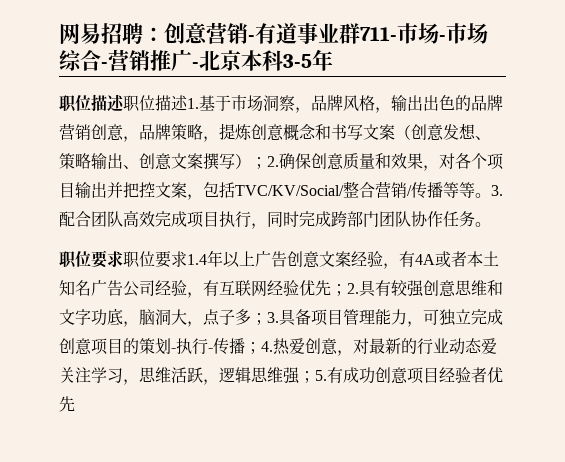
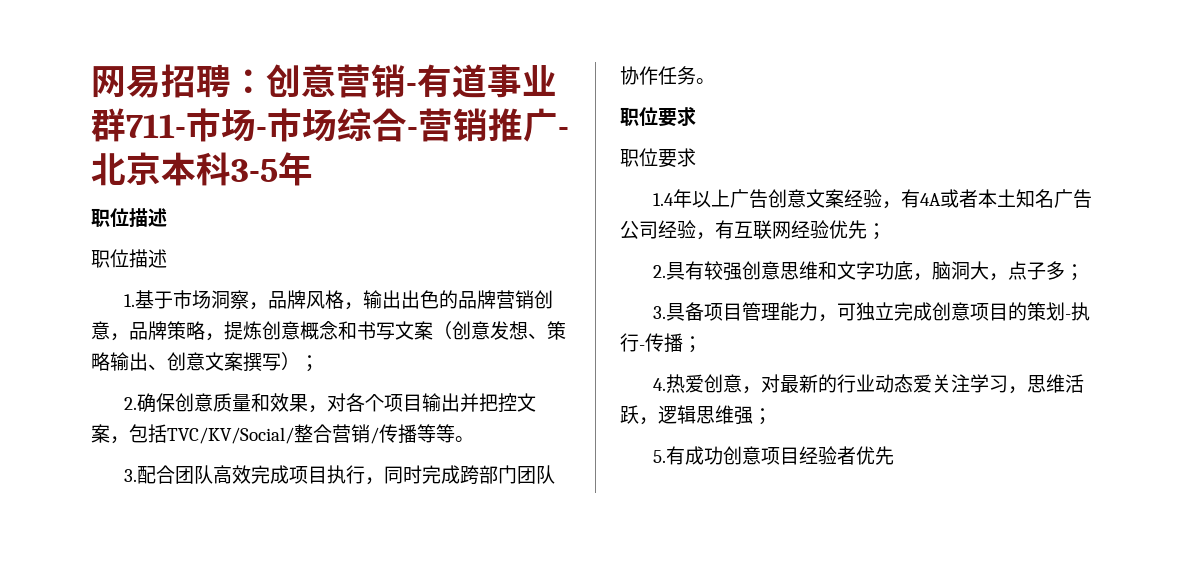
[123,95,188,112] 职位描述 -> [91,249,167,268] // 职位描述 //
(267, 163) none -> (319, 363) //
(491, 195) none -> (474, 439) //
[123,251,187,268] 职位要求 -> [620,148,696,168] // 职位要求 //
(347, 290) none -> (886, 231) //
(267, 319) none -> (1085, 272) //
(261, 348) none -> (702, 344) //
(315, 377) none -> (772, 416) //

